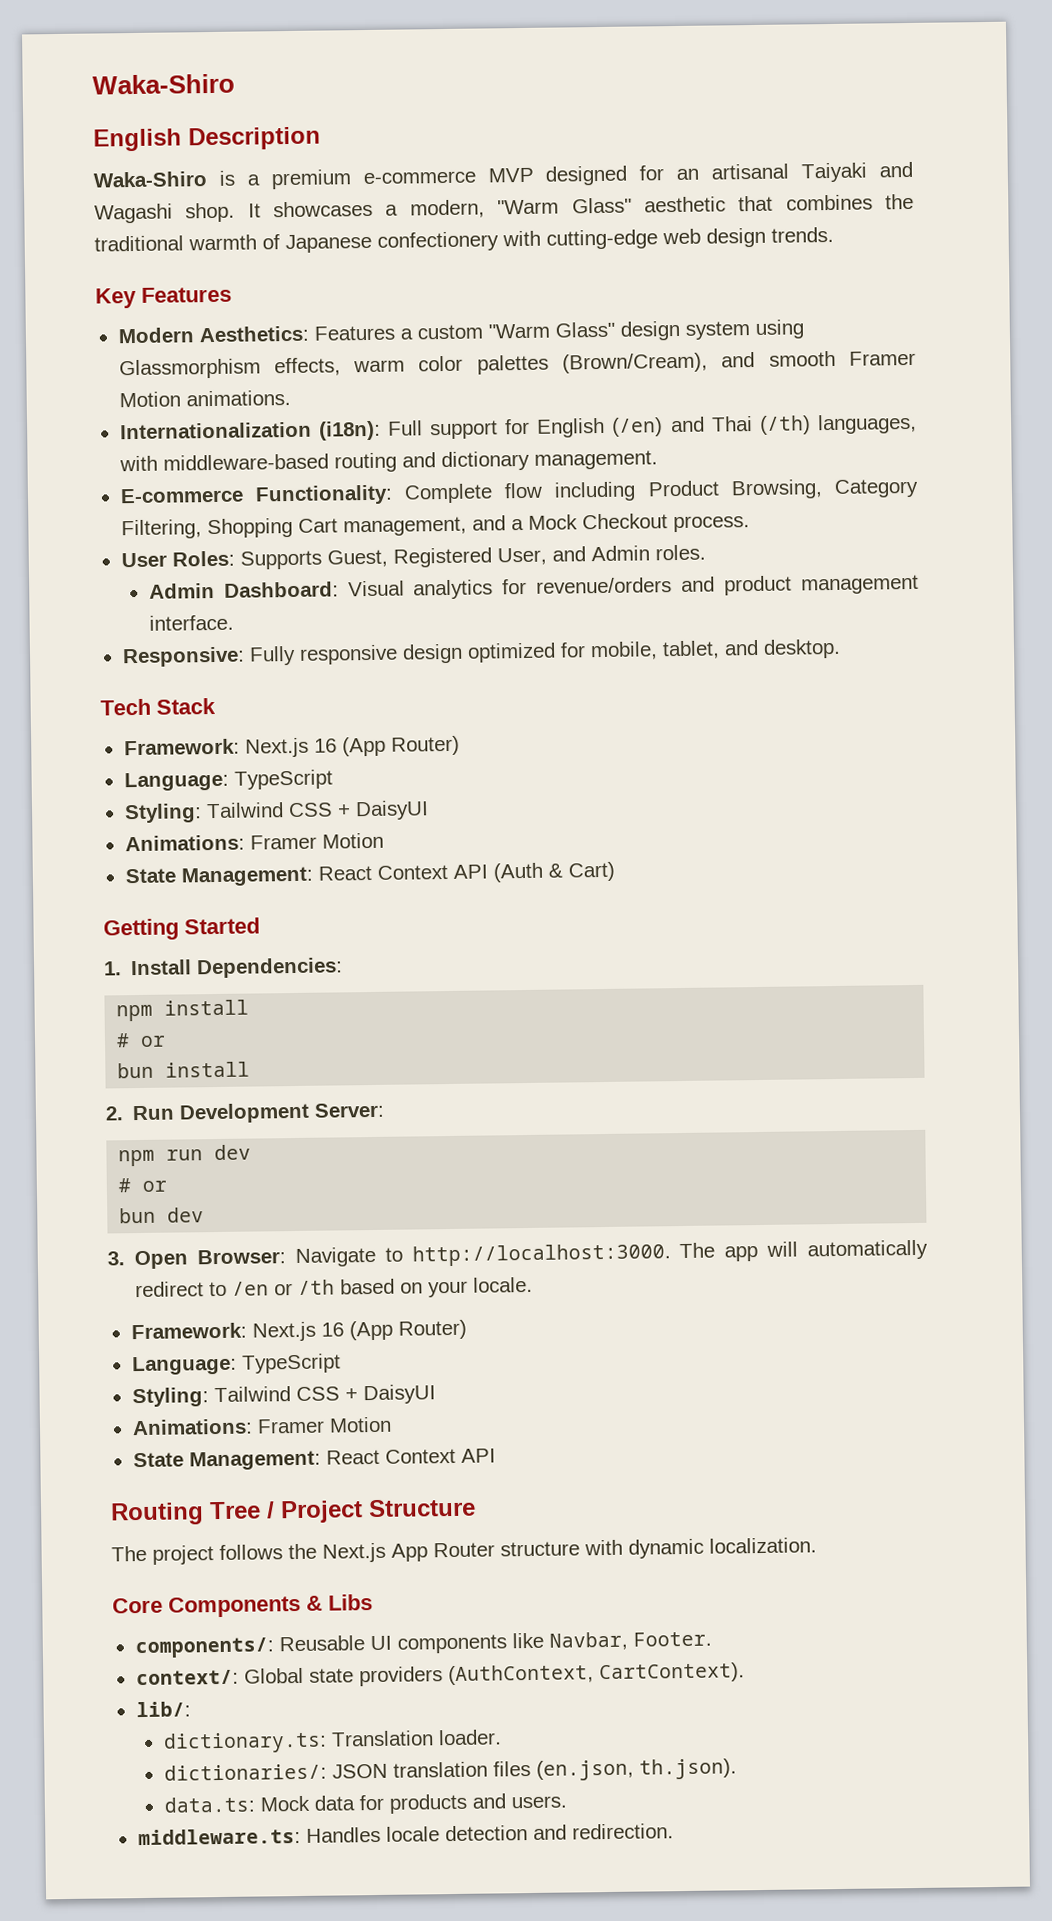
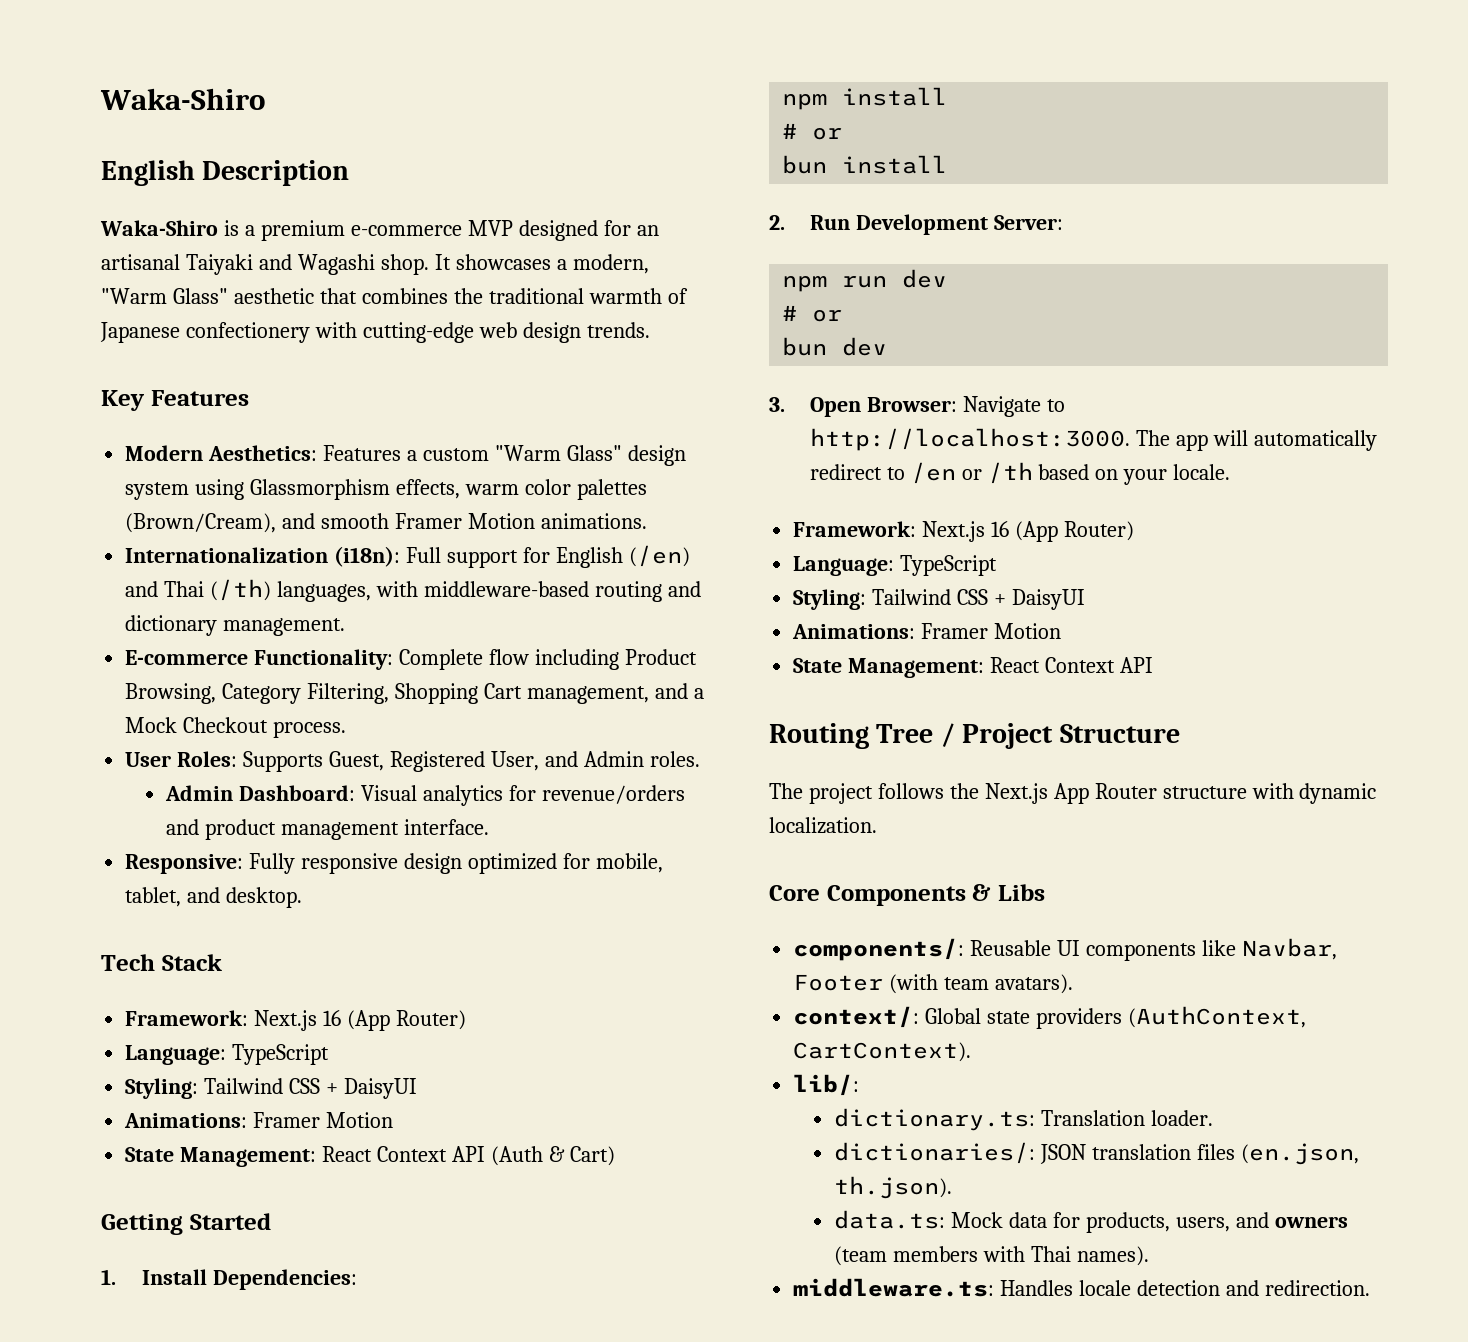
[632,1631,712,1647] Footer. -> [793,974,1074,994] Footer (with team avatars).
[388,1793,567,1814] products and users. -> [1085,1212,1348,1233] [833,1246,1149,1266] products, users, and owners (team members with Thai names).

